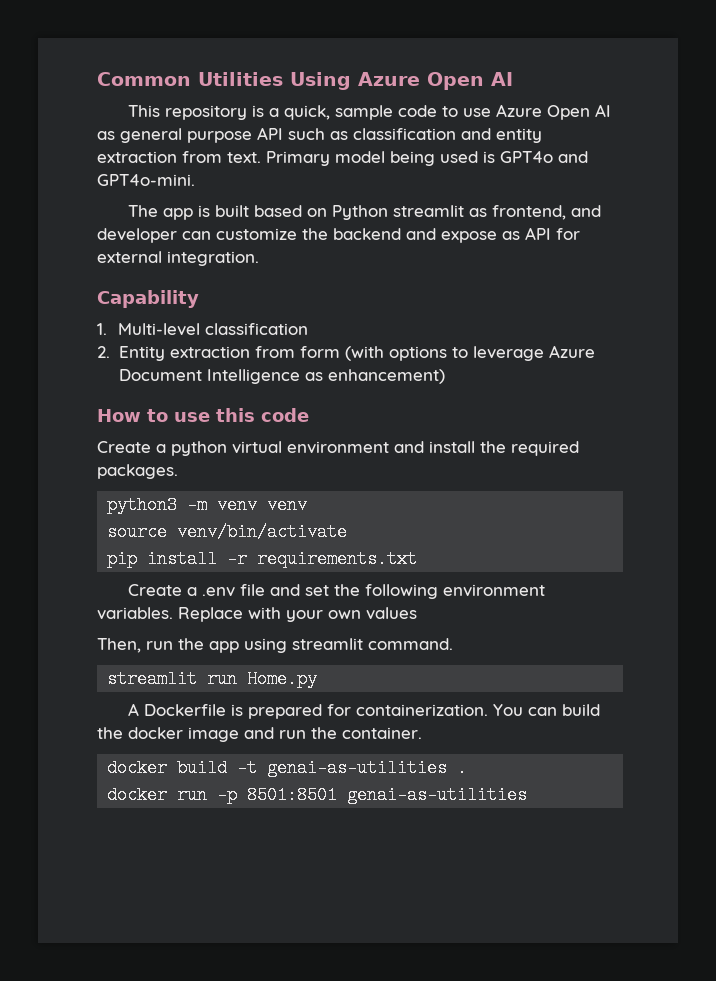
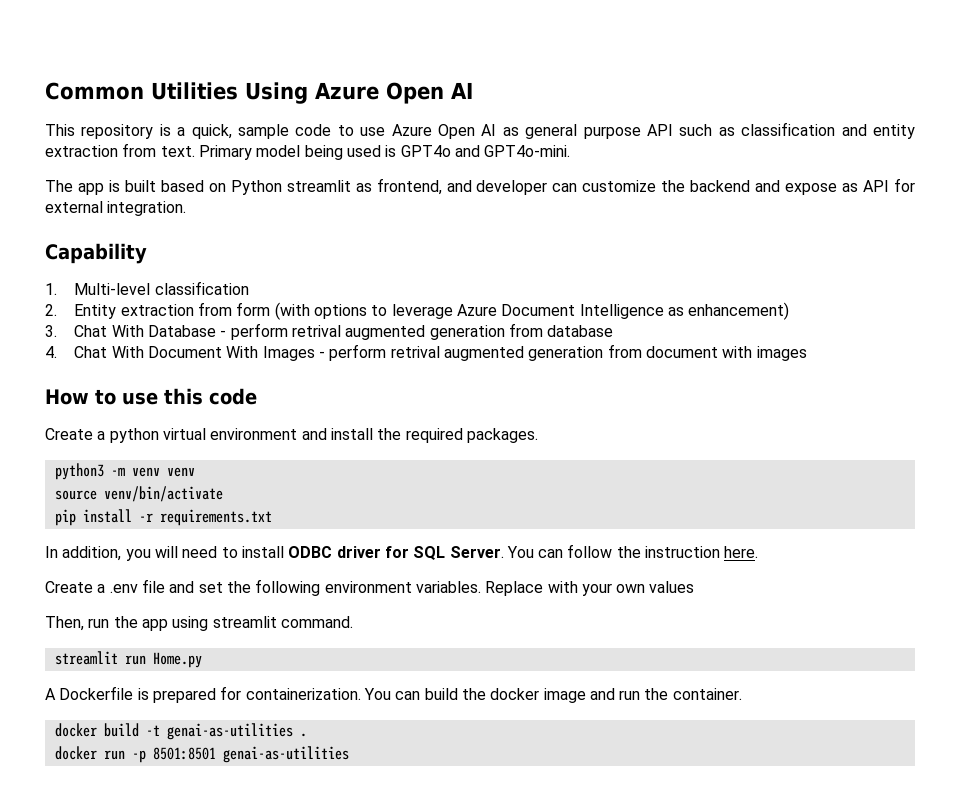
(445, 376) none -> [45,323,614,340] [45,344,807,361] // 3. Chat With Database - perform retrival augmented generation from database // 4. Chat With Document With Images - perform retrival augmented generation from document with images
(418, 559) none -> [45,544,759,561] // In addition, you will need to install ODBC driver for SQL Server. You can follow the instruction here.

